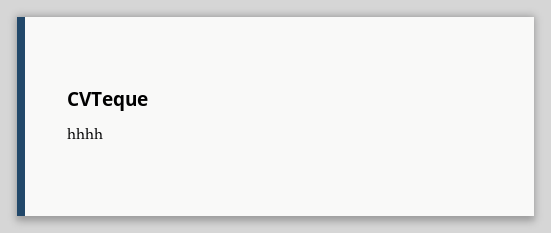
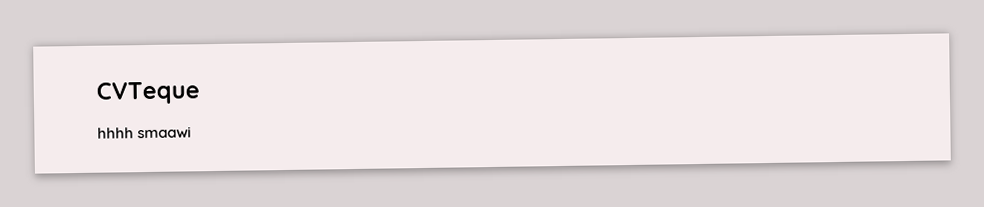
(103, 133) none -> [137,126,192,140] smaawi

